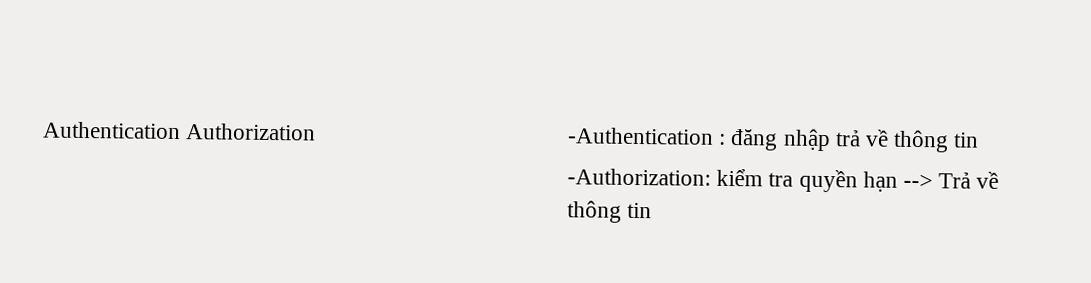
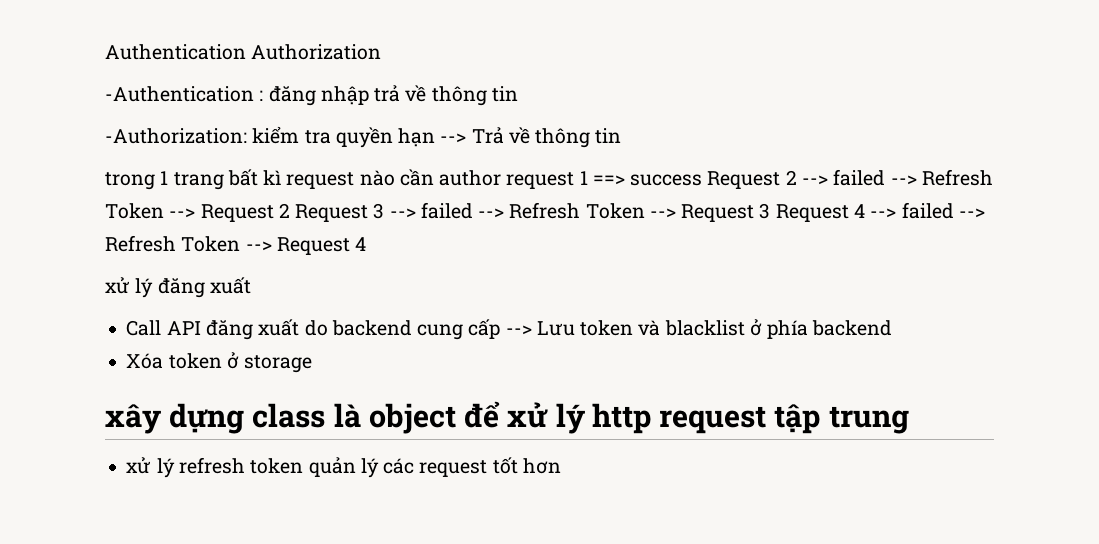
(653, 210) none -> [105,169,993,190] [105,202,985,222] [105,235,367,255] [105,277,251,298] [126,319,893,340] [126,352,313,373] [105,401,909,434] [126,457,561,478] // trong 1 trang bất kì request nào cần author request 1 ==> success Request 2 --> failed --> Refresh Token --> Request 2 Request 3 --> failed --> Refresh Token --> Request 3 Request 4 --> failed --> Refresh Token --> Request 4 // xử lý đăng xuất // Call API đăng xuất do backend cung cấp --> Lưu token và blacklist ở phía backend // Xóa token ở storage // xây dựng class là object để xử lý http request tập trung // xử lý refresh token quản lý các request tốt hơn

